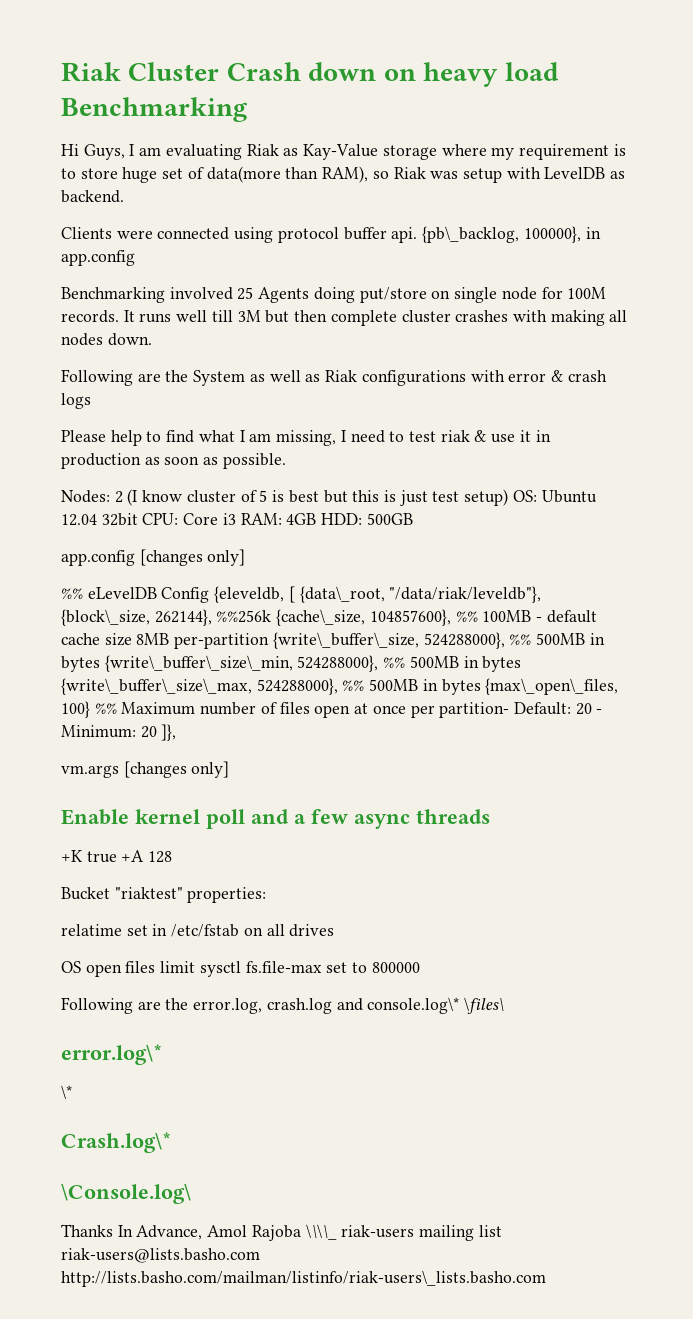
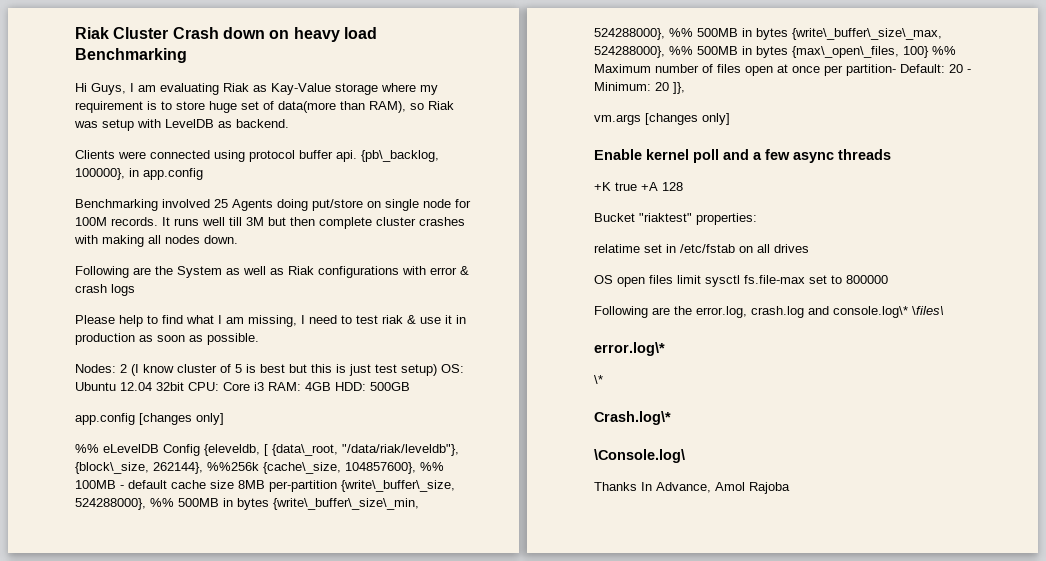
[305,1224,502,1241] [61,1248,260,1263] [61,1270,546,1287] \\\\_ riak-users mailing list riak-users@lists.basho.com http://lists.basho.com/mailman/listinfo/riak-users\_lists.basho.com -> (790, 488) none

